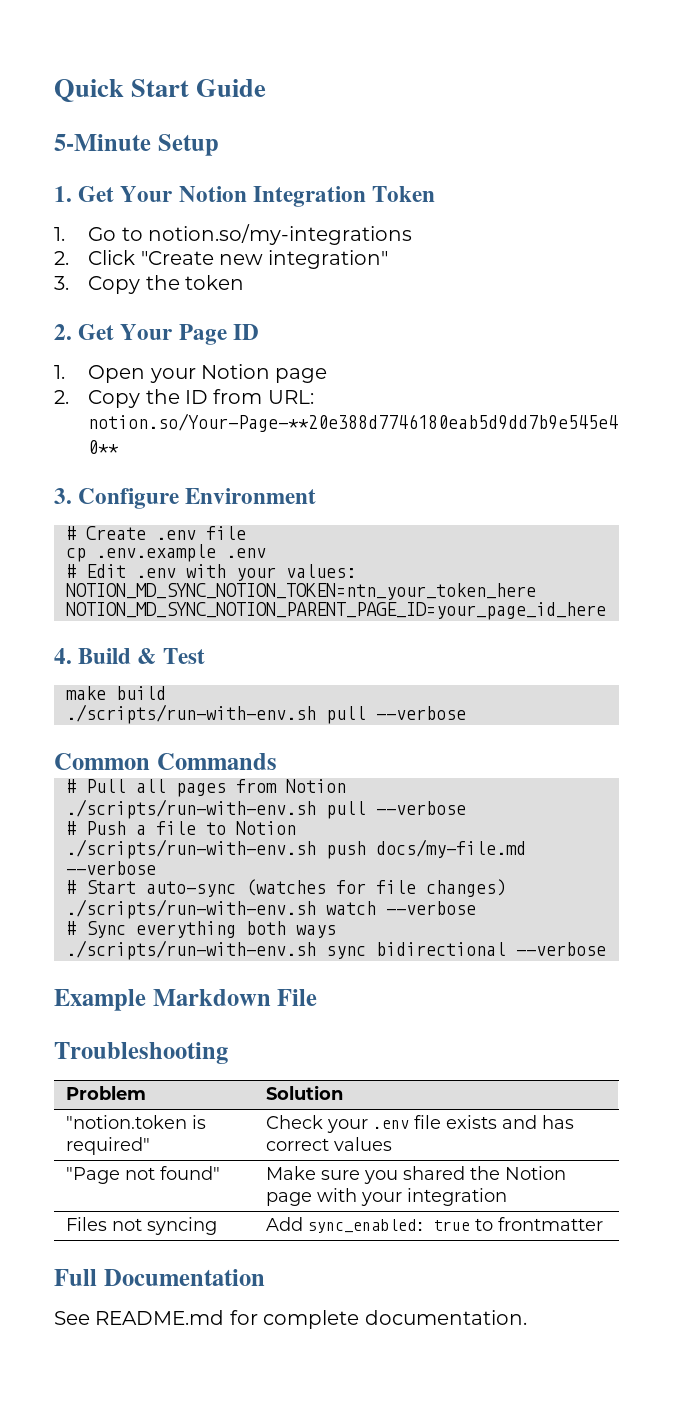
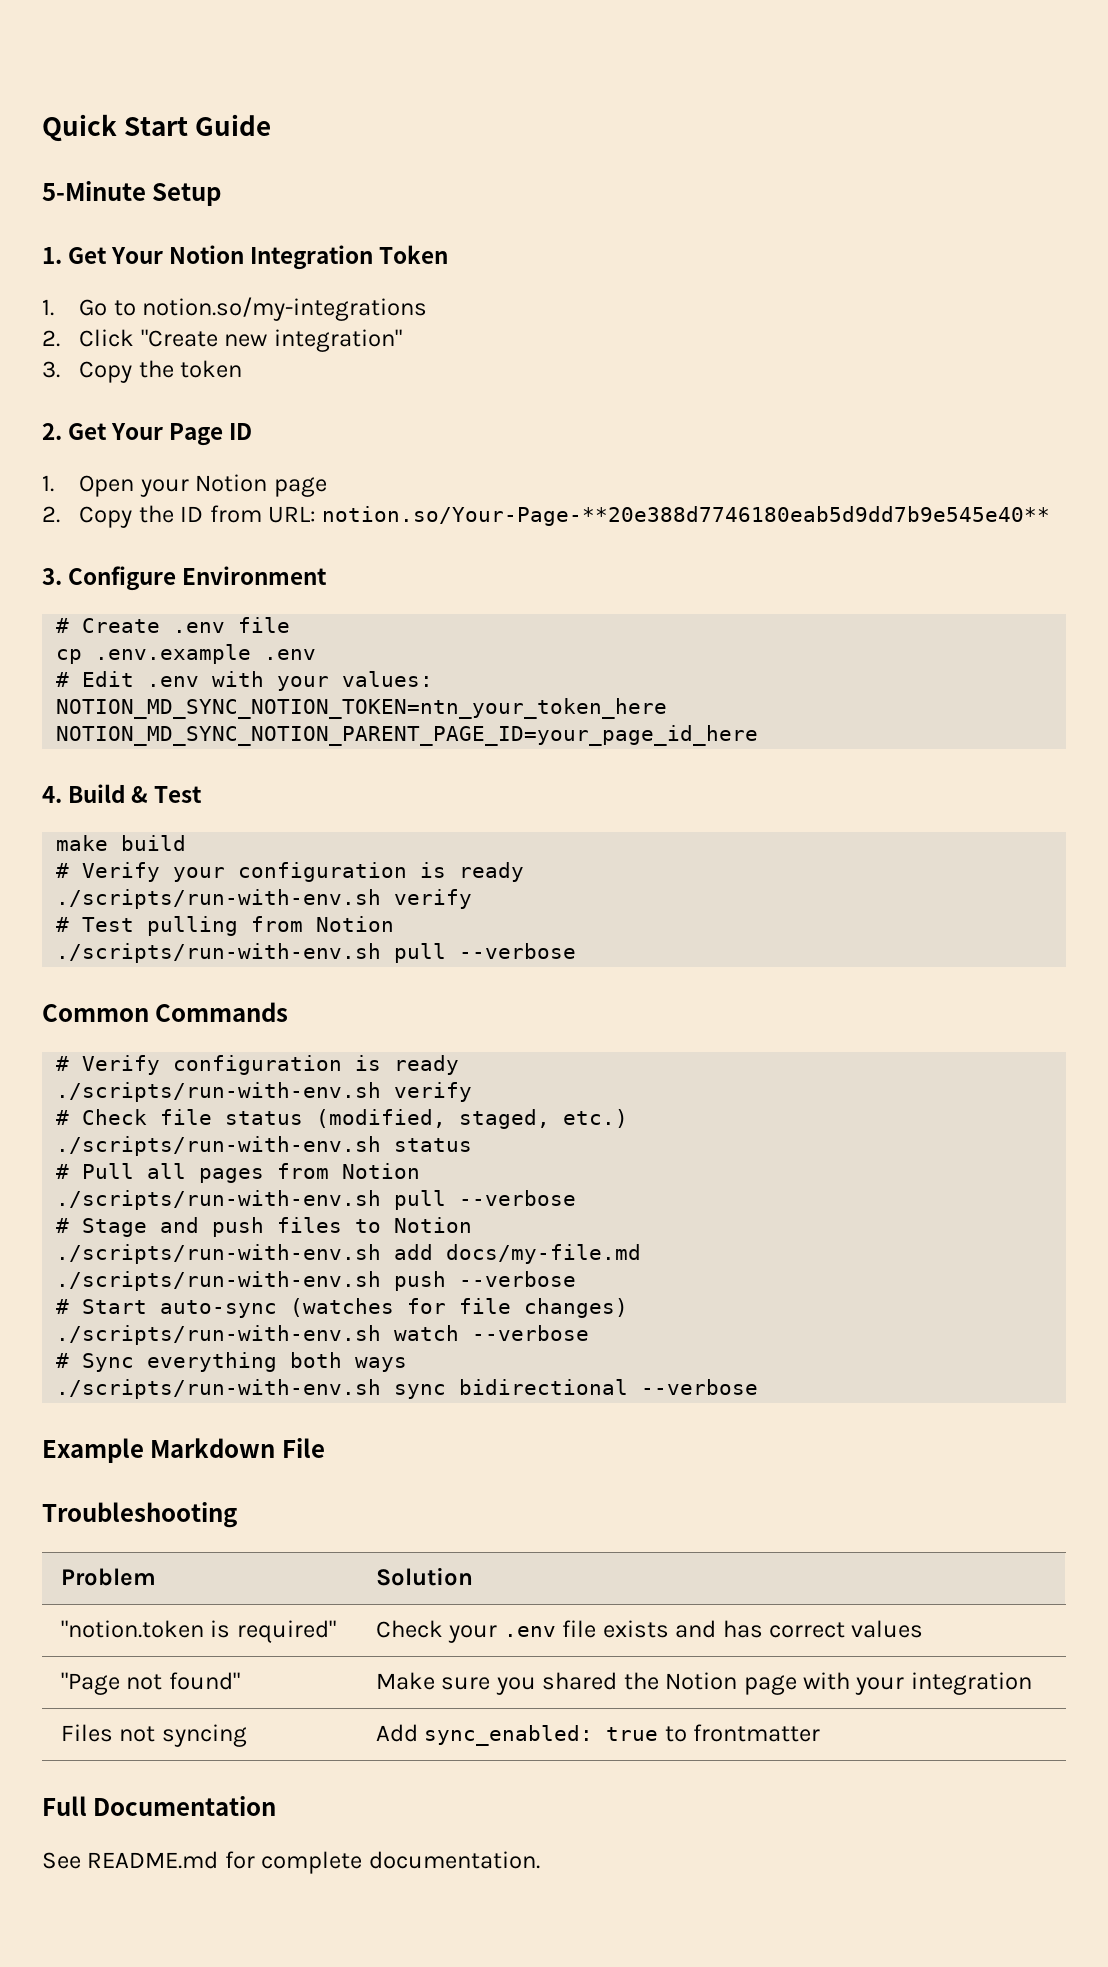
(166, 693) none -> [56,862,525,882] [56,889,473,909] [56,916,395,936] // # Verify your configuration is ready // ./scripts/run-with-env.sh verify // # Test pulling from Notion
(277, 761) none -> [56,1055,460,1075] [56,1082,473,1102] [56,1109,629,1129] [56,1136,473,1156] // # Verify configuration is ready // ./scripts/run-with-env.sh verify // # Check file status (modified, staged, etc.) // ./scripts/run-with-env.sh status
[86,821,196,835] Push a file -> [82,1217,343,1237] Stage and push files
(296, 828) none -> [56,1244,642,1264] // ./scripts/run-with-env.sh add docs/my-file.md
[376,839,526,858] docs/my-file.md -> (447, 1281) none

